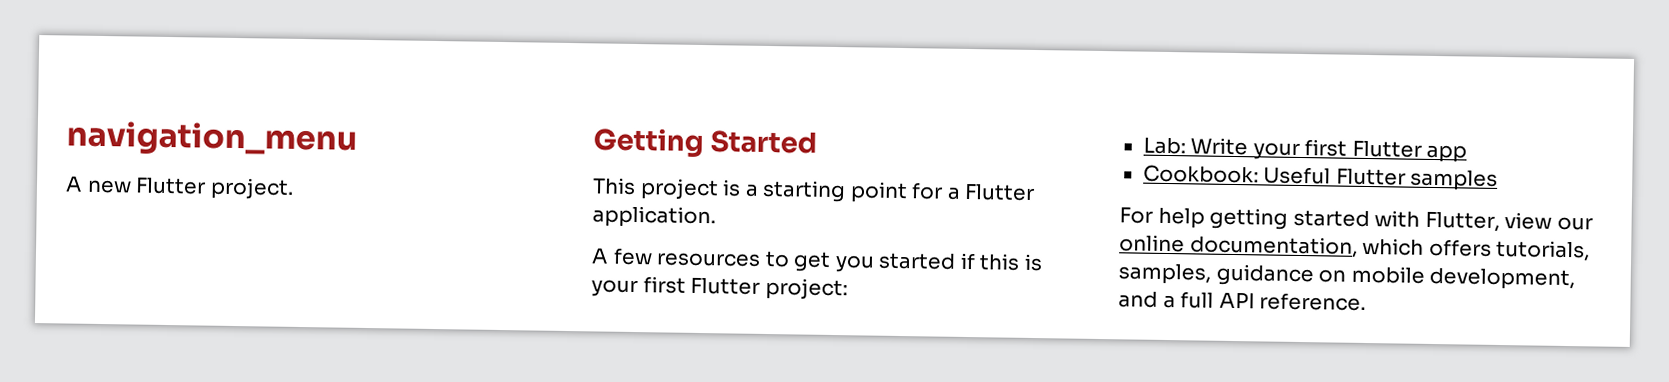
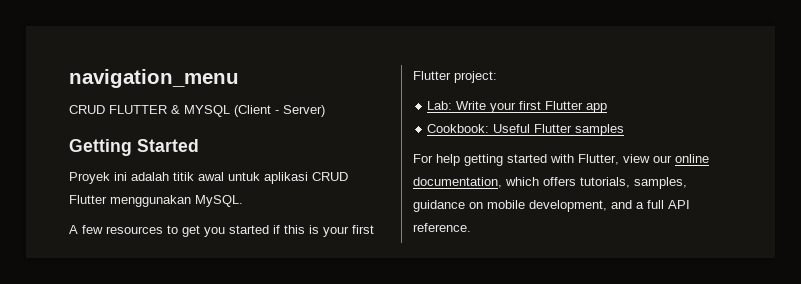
[65,176,294,200] [593,127,818,158] [592,177,1036,204] [592,205,716,229] A new Flutter project. // Getting Started // This project is a starting point for a Flutter application. -> [69,105,325,117] [69,139,199,156] [69,172,348,184] [69,195,243,207] CRUD FLUTTER & MYSQL (Client - Server) // Getting Started // Proyek ini adalah titik awal untuk aplikasi CRUD Flutter menggunakan MySQL.

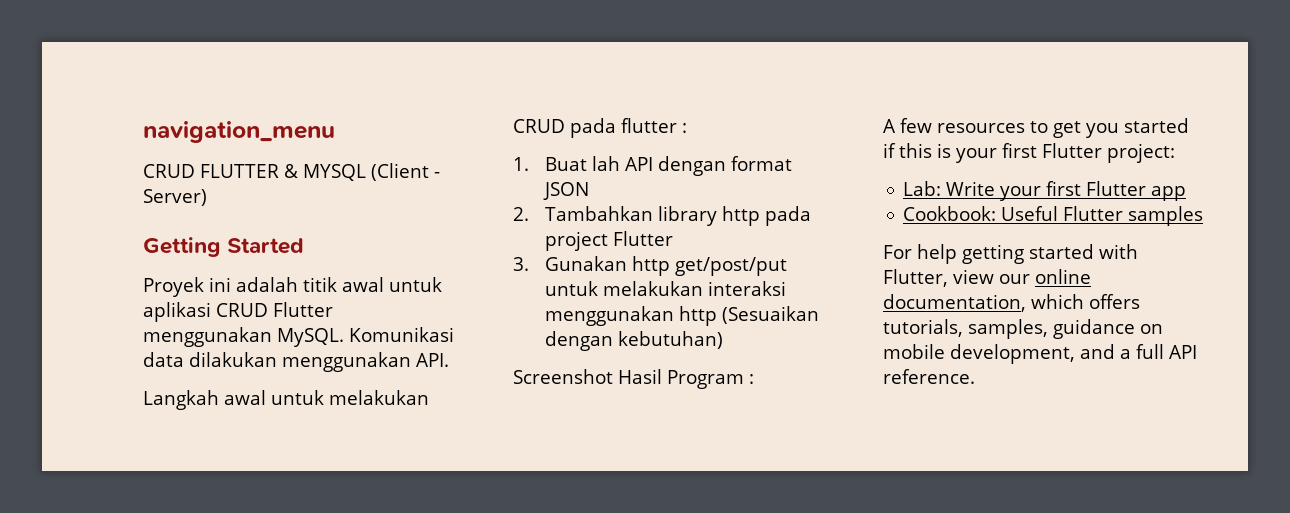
(243, 201) none -> [349,327,454,342] [143,352,449,372] [143,390,429,410] [513,118,687,138] [513,156,793,176] [543,182,590,200] [513,206,812,226] [545,231,674,251] [513,256,788,276] [545,281,787,296] [545,306,820,326] [545,331,724,351] [513,369,754,389] Komunikasi data dilakukan menggunakan API. // Langkah awal untuk melakukan CRUD pada flutter : // 1. Buat lah API dengan format JSON // 2. Tambahkan library http pada project Flutter // 3. Gunakan http get/post/put untuk melakukan interaksi menggunakan http (Sesuaikan dengan kebutuhan) // Screenshot Hasil Program :

